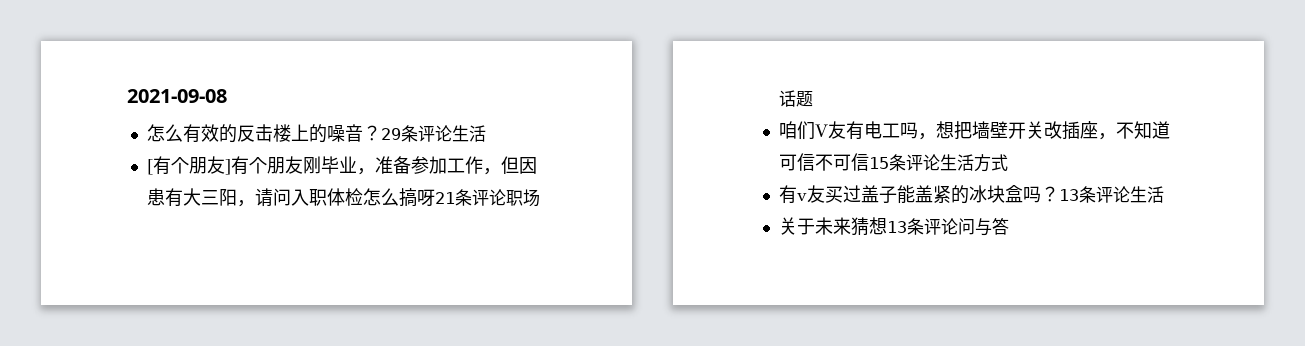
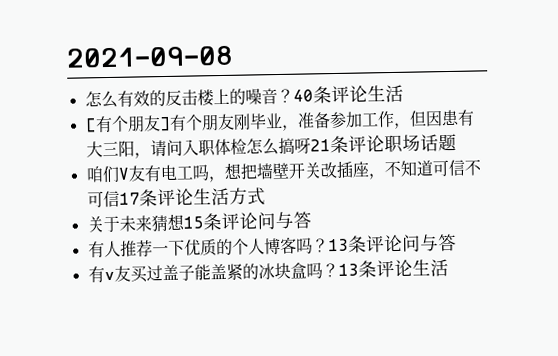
[380,128,401,140] 29 -> [292,89,314,102] 40
[868,157,889,169] 15 -> [118,192,140,205] 17
(1008, 162) none -> [86,211,312,233] [87,233,457,258] // 关于未来猜想15条评论问与答 // 有人推荐一下优质的个人博客吗？13条评论问与答
[778,217,1009,236] // 关于未来猜想13条评论问与答 -> (449, 268) none

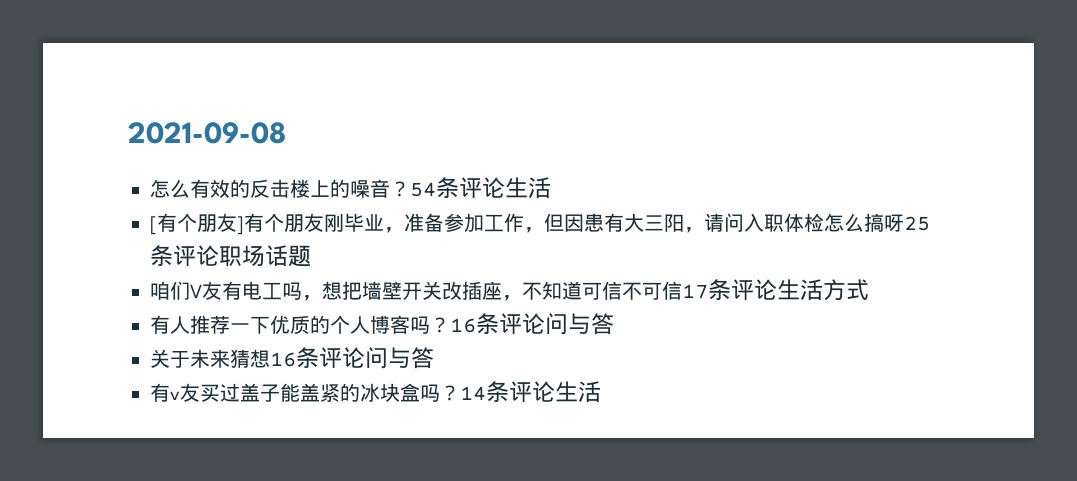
[292,89,314,102] 40 -> [410,182,436,197] 54
[309,139,331,152] 21 -> [904,216,930,231] 25
[86,211,312,233] // 关于未来猜想15条评论问与答 -> (869, 290) none
[327,238,349,252] 13 -> [450,313,614,335] [150,349,296,368] 16条评论问与答 // 关于未来猜想16
[337,263,359,276] 13 -> [460,386,486,401] 14

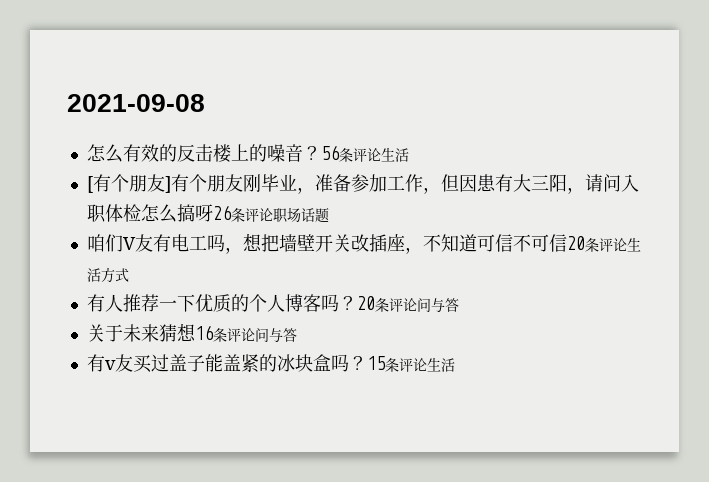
[410,182,436,197] 54 -> [320,145,339,160] 56
[904,216,930,231] 25 -> [212,205,231,220] 26
[682,284,708,299] 17 -> [566,236,585,250] 20
[450,318,476,333] 16 -> [356,296,375,310] 20
[460,386,486,401] 14 -> [366,356,385,370] 15

